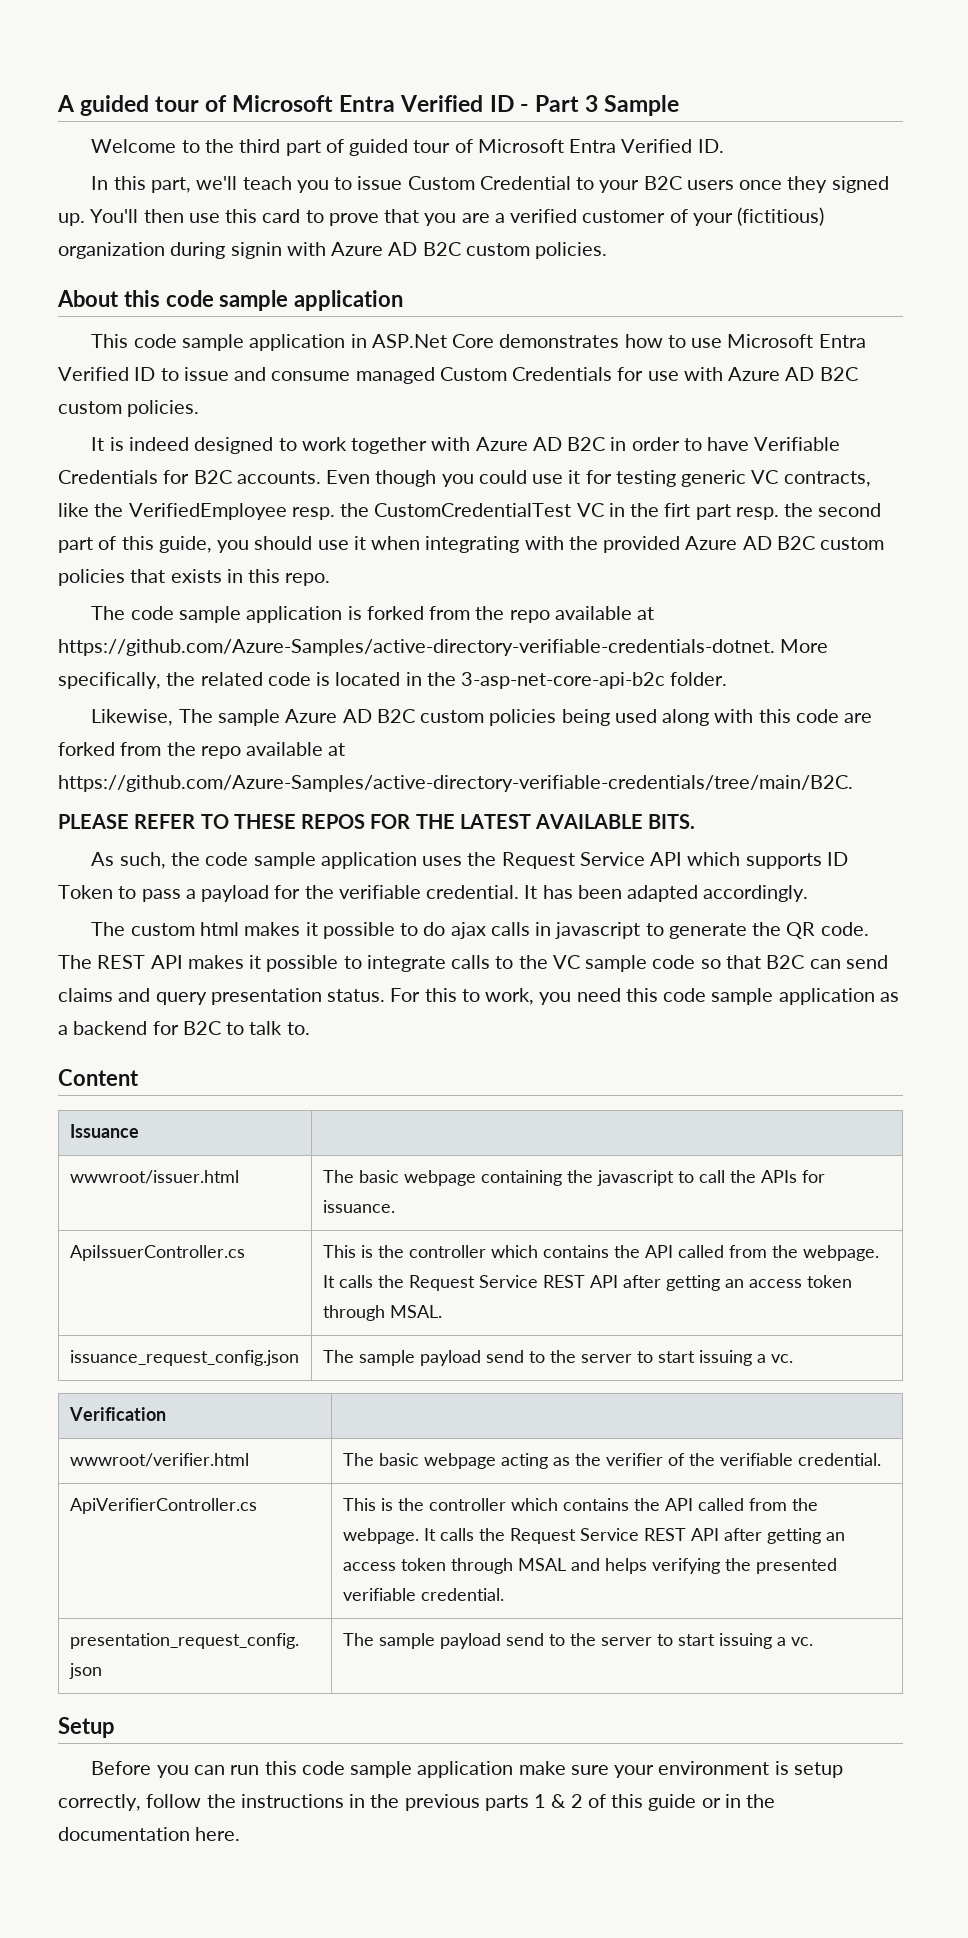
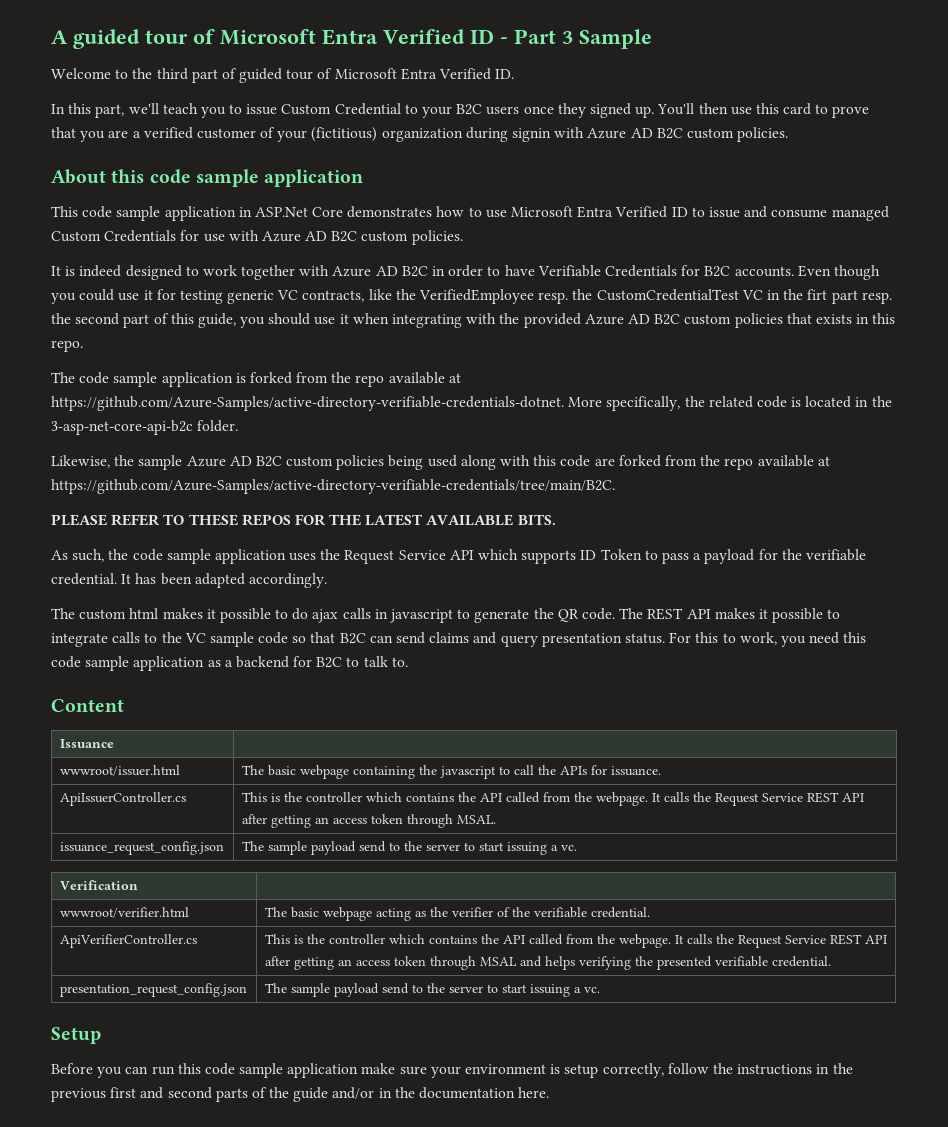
[178,709,213,723] The -> [114,455,135,466] the
[484,1794,721,1811] parts 1 & 2 of this guide or -> [110,1087,375,1102] first and second parts of the guide and/or

